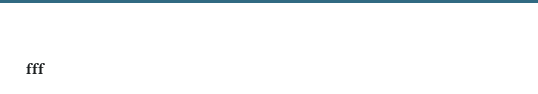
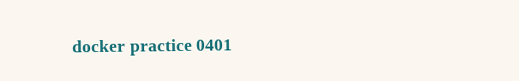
[26,63,45,74] fff -> [71,38,234,56] docker practice 0401

